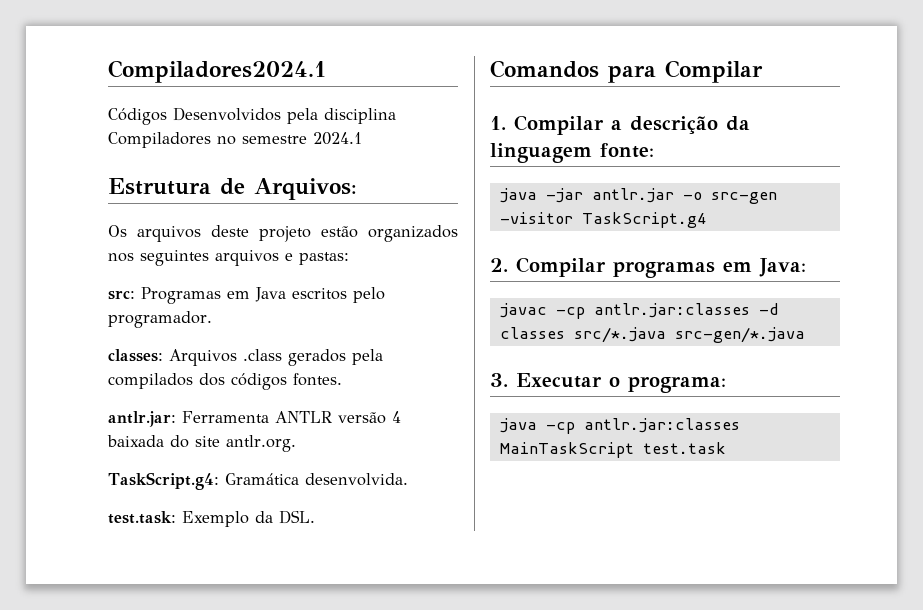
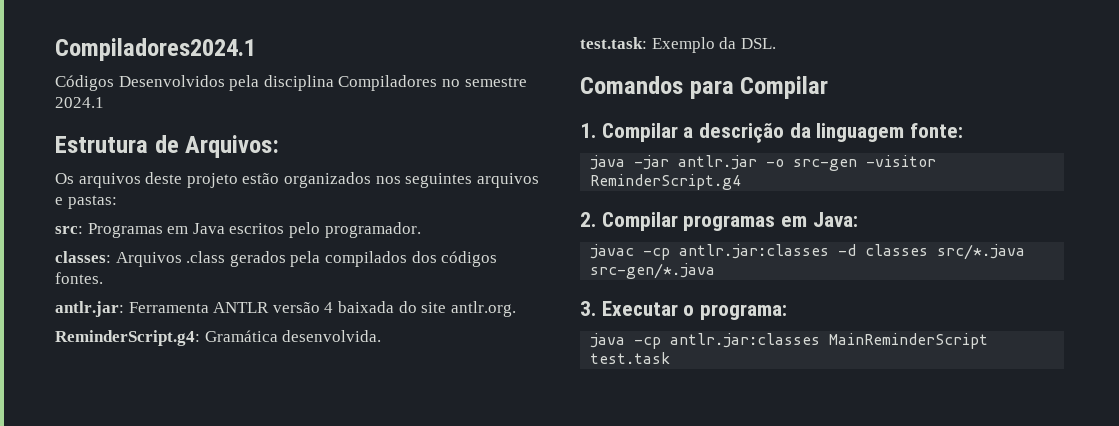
[108,472,219,490] TaskScript.g4: -> [55,330,200,346] ReminderScript.g4:
[581,212,706,228] TaskScript.g4 -> [590,174,742,190] ReminderScript.g4
[499,442,634,458] MainTaskScript -> [829,333,989,349] MainReminderScript

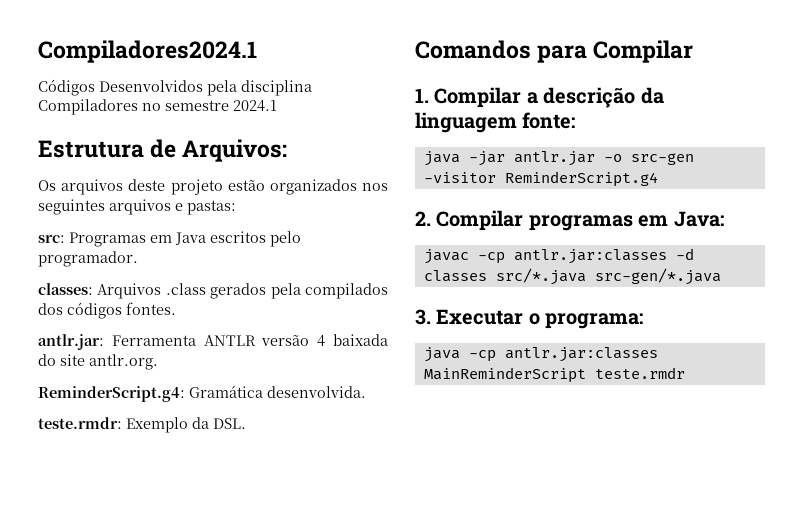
[580,37,647,49] test.task: -> [38,417,122,429] teste.rmdr:
[590,352,671,364] test.task -> [594,367,685,379] teste.rmdr

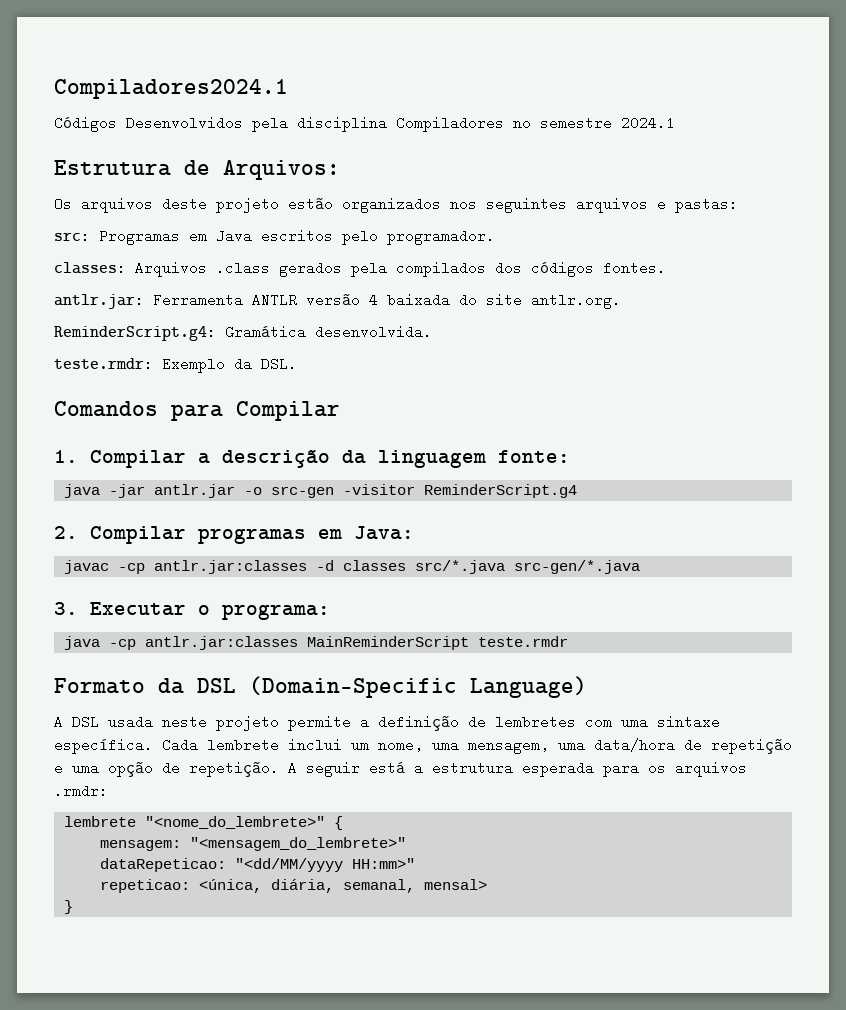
(685, 373) none -> [54,676,587,698] [54,715,720,731] [54,738,792,754] [54,761,747,777] [54,784,108,798] [64,816,344,830] [100,837,407,851] [100,858,416,872] [100,879,488,893] [64,900,74,914] // Formato da DSL (Domain-Specific Language) // A DSL usada neste projeto permite a definição de lembretes com uma sintaxe específica. Cada lembrete inclui um nome, uma mensagem, uma data/hora de repetição e uma opção de repetição. A seguir está a estrutura esperada para os arquivos .rmdr: // lembrete "<nome_do_lembrete>" { // mensagem: "<mensagem_do_lembrete>" // dataRepeticao: "<dd/MM/yyyy HH:mm>" // repeticao: <única, diária, semanal, mensal> // }

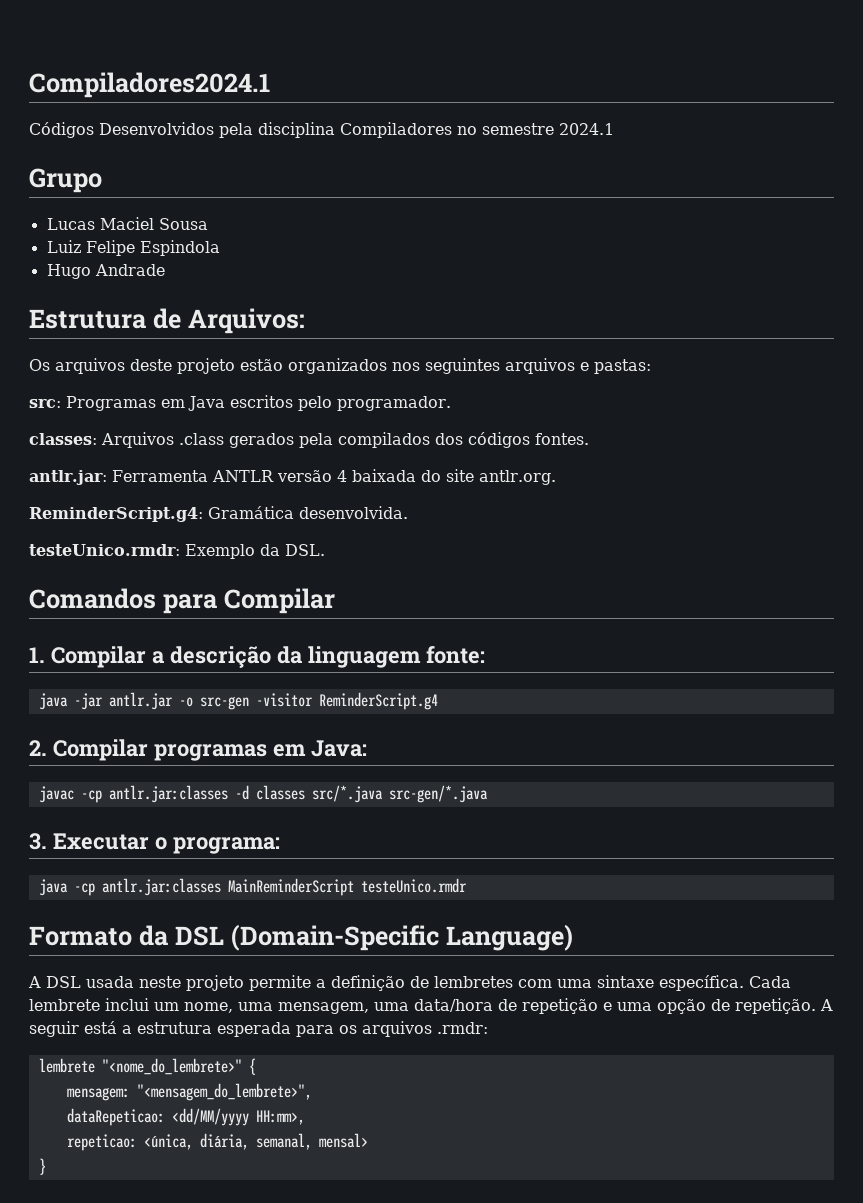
(675, 123) none -> [29,168,102,193] [46,217,208,230] [46,240,220,256] [46,264,165,279] // Grupo // Lucas Maciel Sousa // Luiz Felipe Espindola // Hugo Andrade
[54,357,153,371] teste.rmdr: -> [29,544,180,556] testeUnico.rmdr:
[478,636,569,647] teste.rmdr -> [360,878,467,893] testeUnico.rmdr
[190,837,407,851] "<mensagem_do_lembrete>" -> [136,1083,312,1101] "<mensagem_do_lembrete>",
[235,858,416,872] "<dd/MM/yyyy HH:mm>" -> [171,1108,305,1126] <dd/MM/yyyy HH:mm>,

